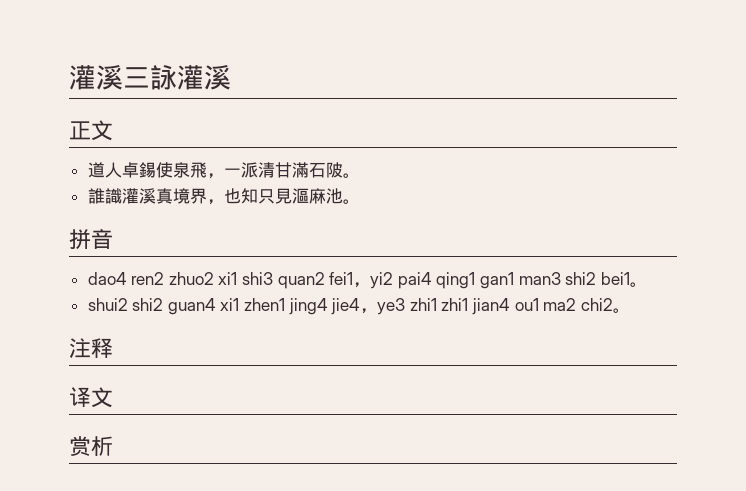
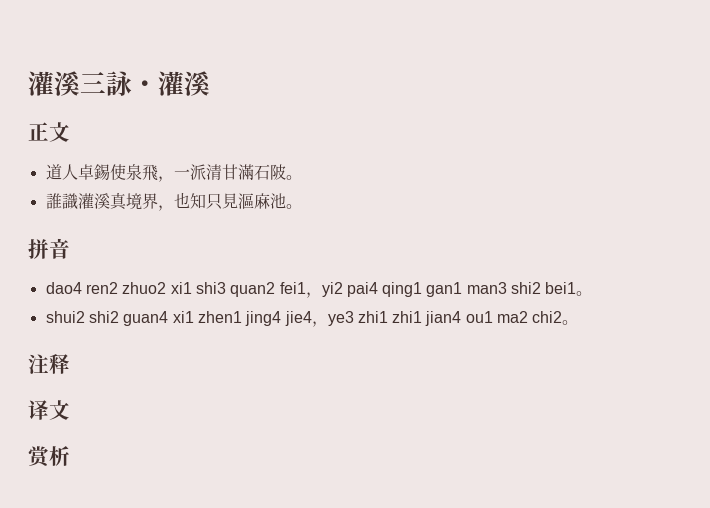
(177, 77) none -> [132,80,158,93] ・

